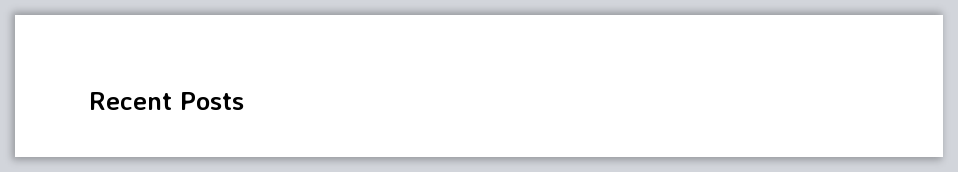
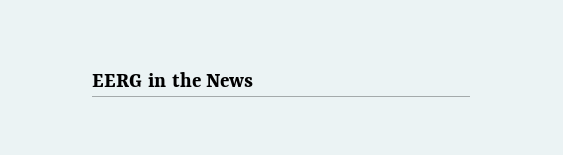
[89,92,244,110] Recent Posts -> [92,72,254,87] EERG in the News

